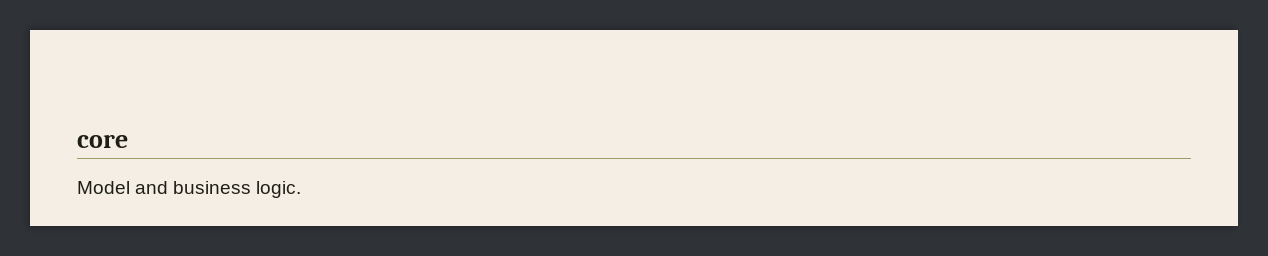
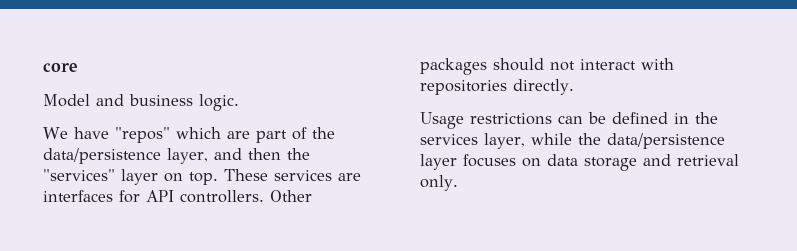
(302, 189) none -> [43,127,335,143] [43,148,310,164] [43,169,361,185] [43,190,312,203] [420,58,674,75] [420,79,574,95] [420,112,718,129] [420,133,725,149] [420,154,739,171] [420,175,458,191] // We have "repos" which are part of the data/persistence layer, and then the "services" layer on top. These services are interfaces for API controllers. Other packages should not interact with repositories directly. // Usage restrictions can be defined in the services layer, while the data/persistence layer focuses on data storage and retrieval only.

